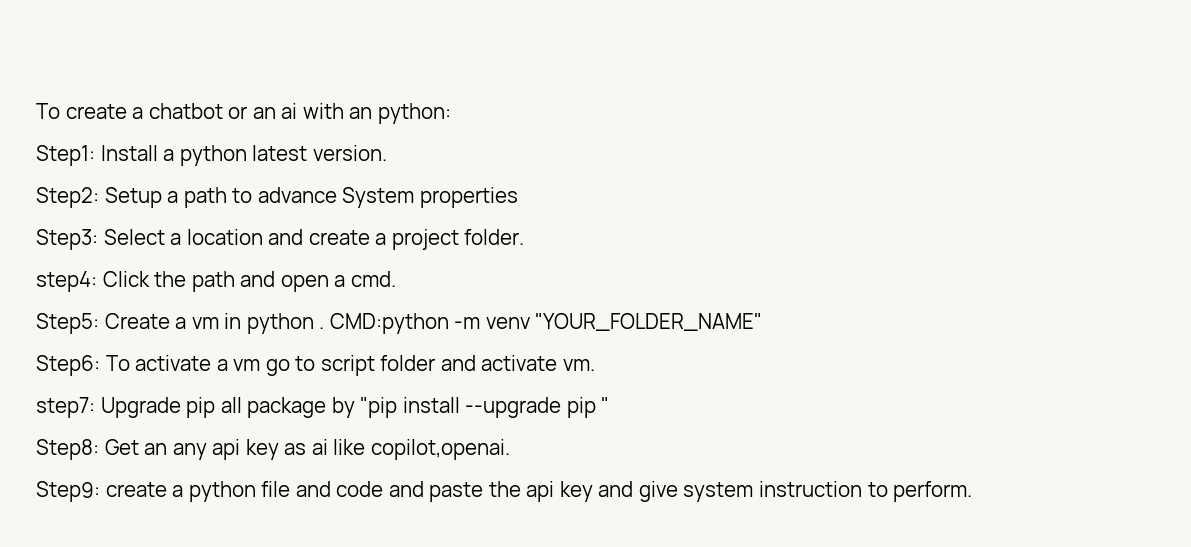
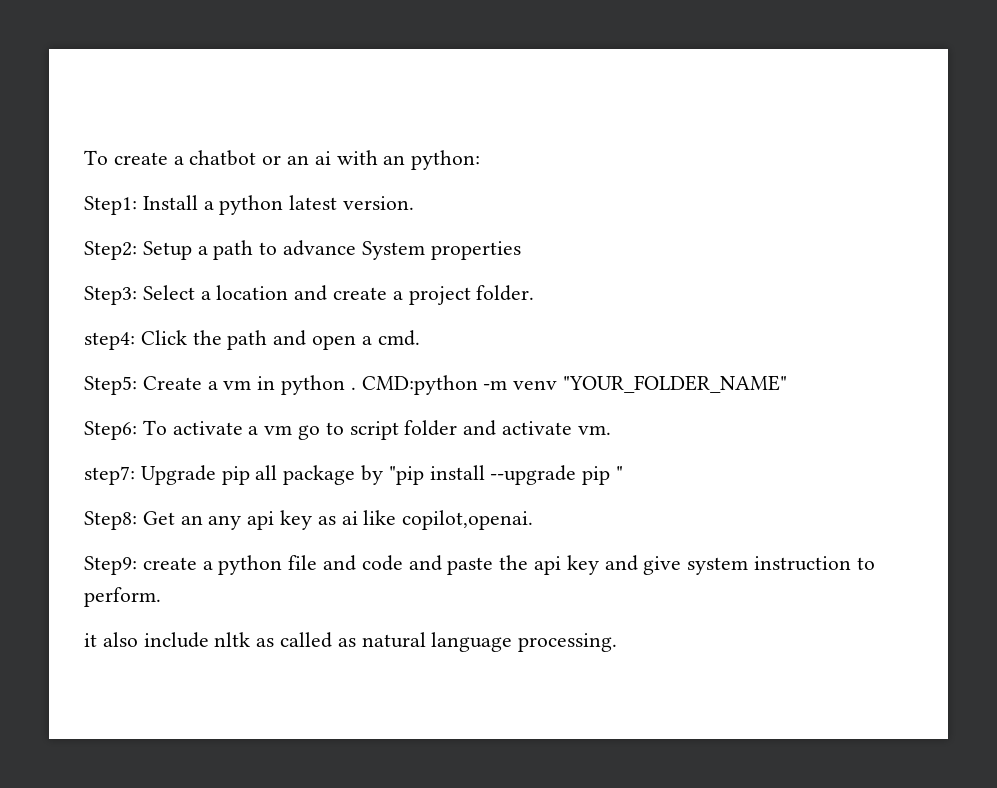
(973, 491) none -> [84,632,618,652] // it also include nltk as called as natural language processing.

